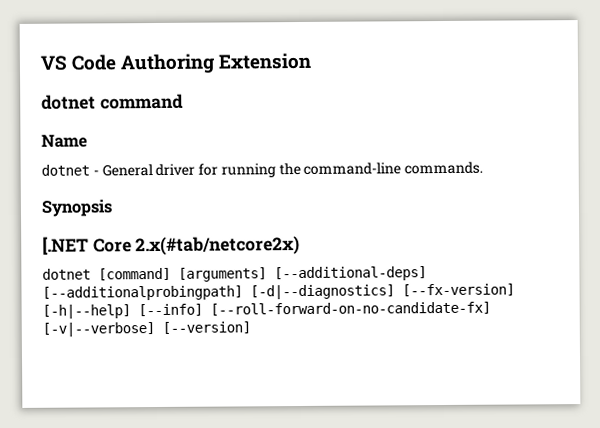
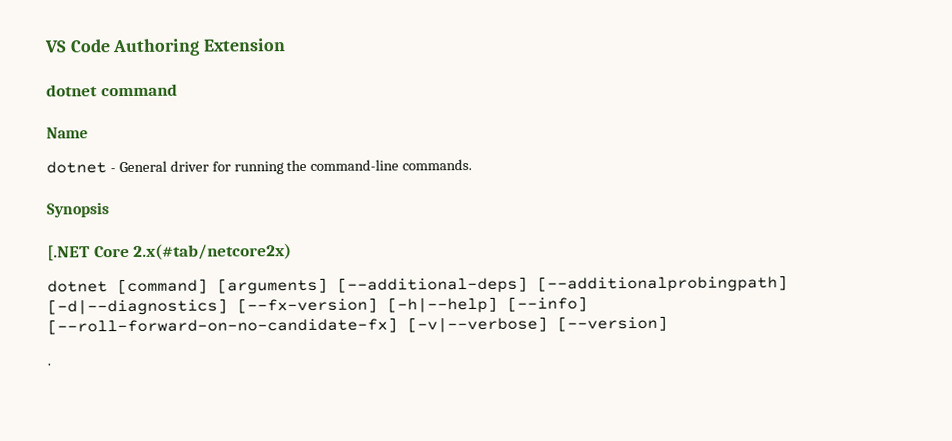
(251, 327) none -> [47,363,51,366] // .

